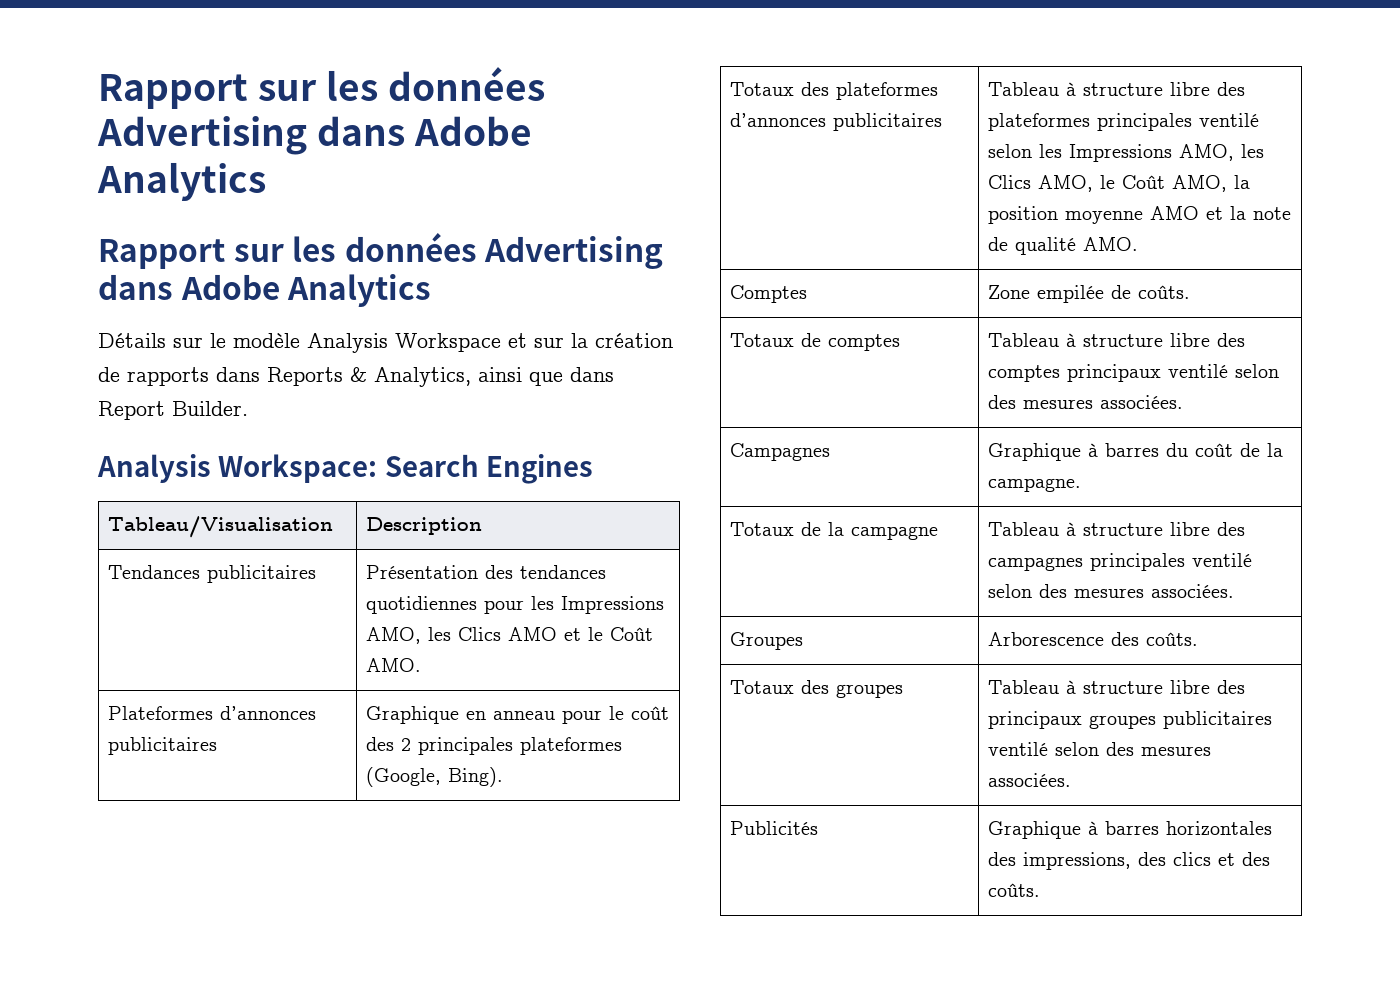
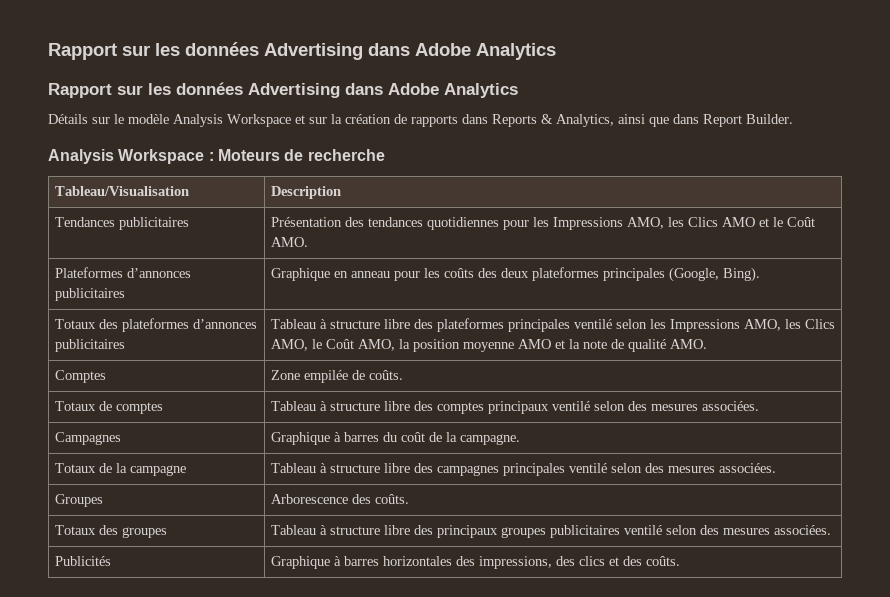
[218,454,594,484] Workspace: Search Engines -> [118,149,385,164] Workspace : Moteurs de recherche
[608,706,669,720] [365,737,622,755] le coût des 2 principales plateformes -> [423,267,665,281] les coûts des deux plateformes principales

